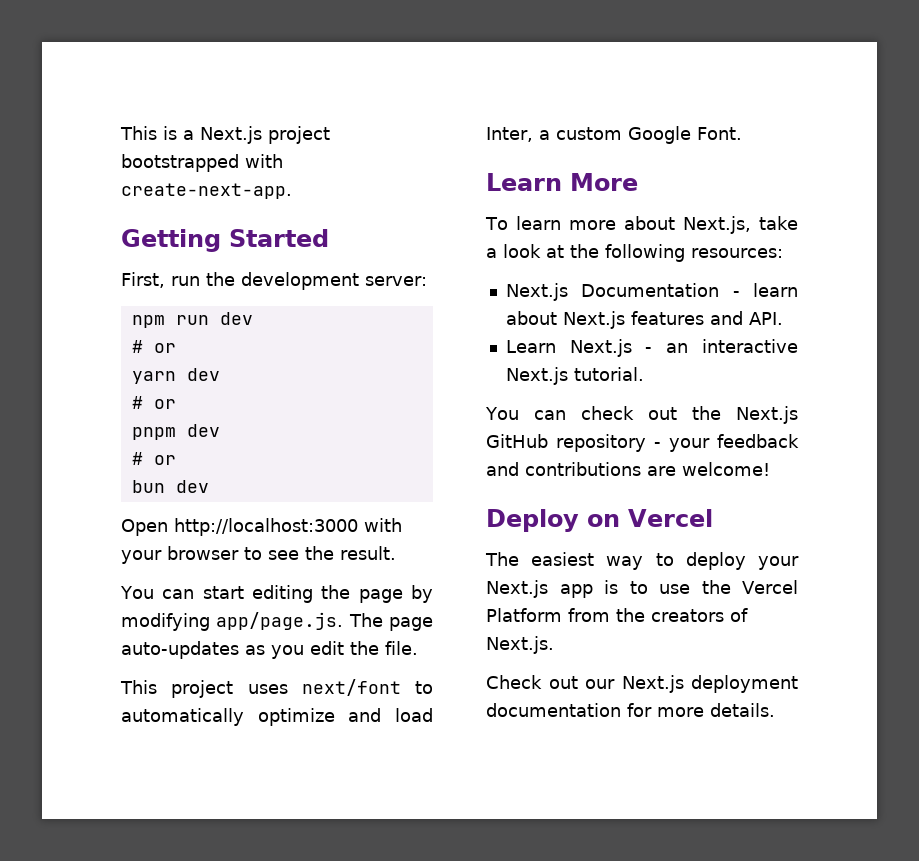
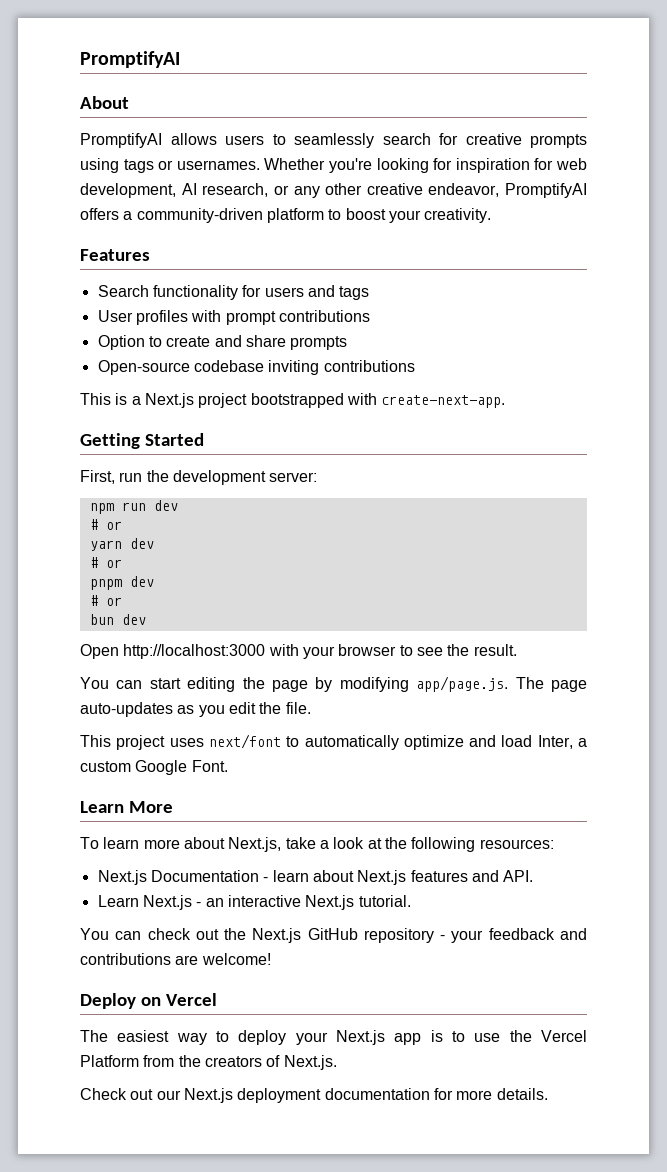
(120, 133) none -> [80,51,180,68] [80,96,129,109] [80,133,587,148] [80,158,588,173] [80,183,587,198] [80,208,492,223] [80,249,150,261] [97,285,370,300] [97,310,370,325] [97,335,348,350] [97,360,415,375] PromptifyAI // About // PromptifyAI allows users to seamlessly search for creative prompts using tags or usernames. Whether you're looking for inspiration for web development, AI research, or any other creative endeavor, PromptifyAI offers a community-driven platform to boost your creativity. // Features // Search functionality for users and tags // User profiles with prompt contributions // Option to create and share prompts // Open-source codebase inviting contributions //

